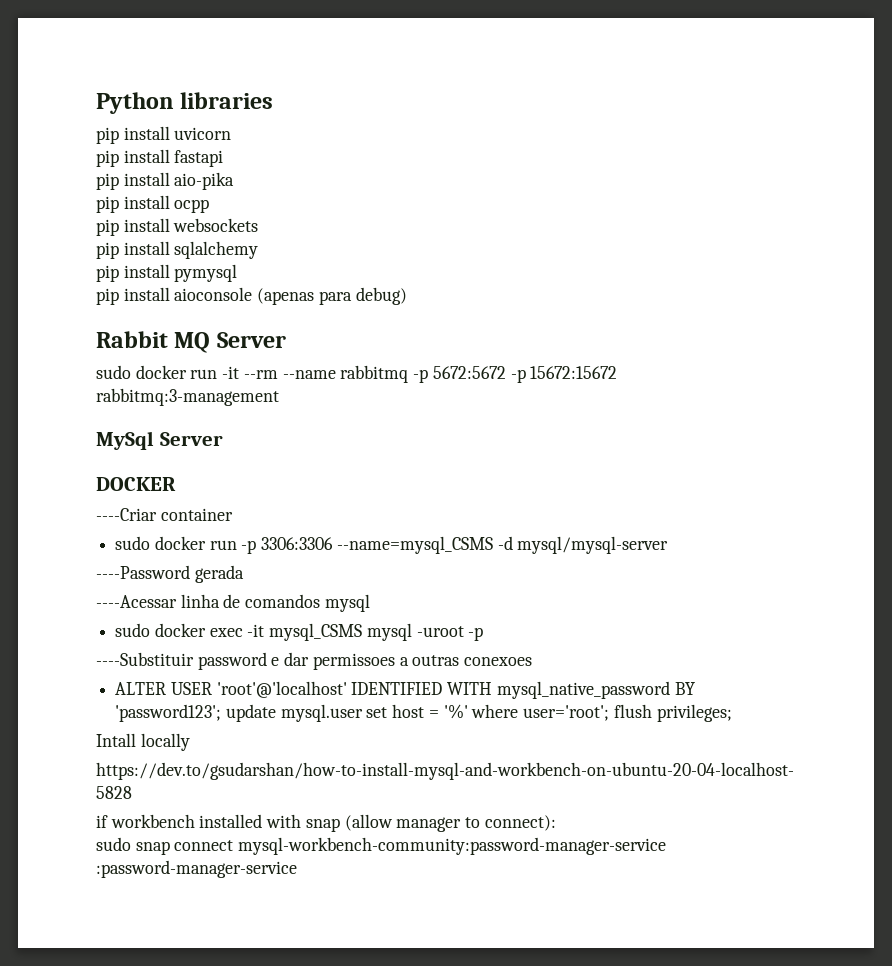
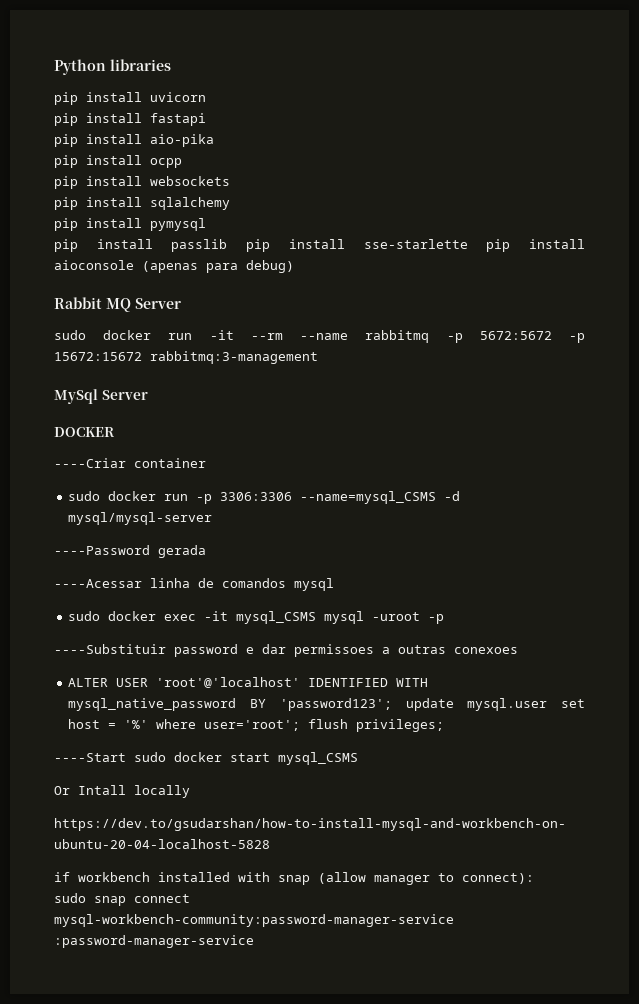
(170, 294) none -> [171,239,585,252] passlib pip install sse-starlette pip install
(732, 713) none -> [54,752,358,765] [54,786,70,795] ----Start sudo docker start mysql_CSMS // Or

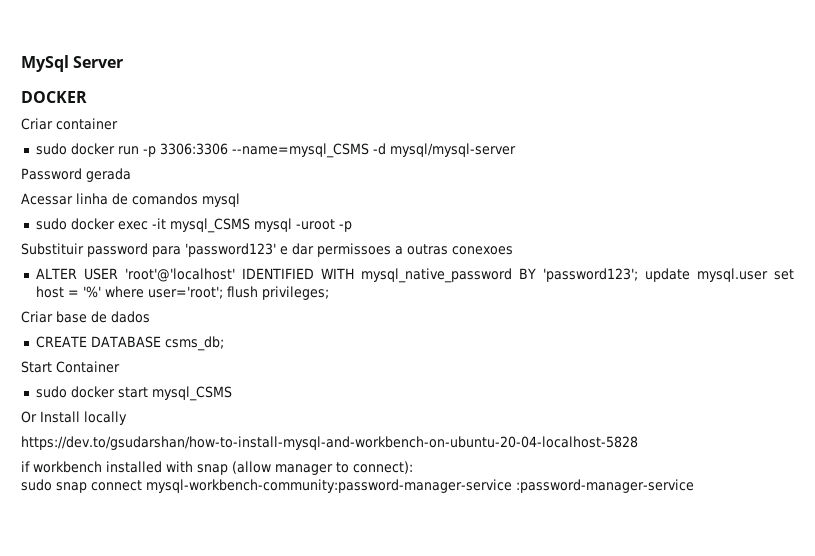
[54,59,171,75] [54,92,206,105] [54,113,206,126] [54,134,214,147] [54,155,182,168] [54,176,230,189] [54,197,230,210] [54,218,206,231] [54,239,585,252] [54,260,294,273] [54,297,181,312] [54,330,585,343] [54,351,318,364] Python libraries // pip install uvicorn // pip install fastapi // pip install aio-pika // pip install ocpp // pip install websockets // pip install sqlalchemy // pip install pymysql // pip install passlib pip install sse-starlette pip install aioconsole (apenas para debug) // Rabbit MQ Server // sudo docker run -it --rm --name rabbitmq -p 5672:5672 -p 15672:15672 rabbitmq:3-management // -> (21, 63) none
[54,458,126,468] ----Criar -> [21,118,53,130] Criar
[54,545,150,555] ----Password -> [21,168,82,180] Password
[54,579,142,588] ----Acessar -> [21,193,73,205] Acessar
[54,644,238,657] ----Substituir password -> [21,243,276,257] Substituir password para 'password123'
[54,753,126,762] ----Start -> [21,311,150,323] [35,336,224,351] [21,361,120,373] Criar base de dados // CREATE DATABASE csms_db; // Start Container //
[78,785,126,795] Intall -> [40,411,80,423] Install

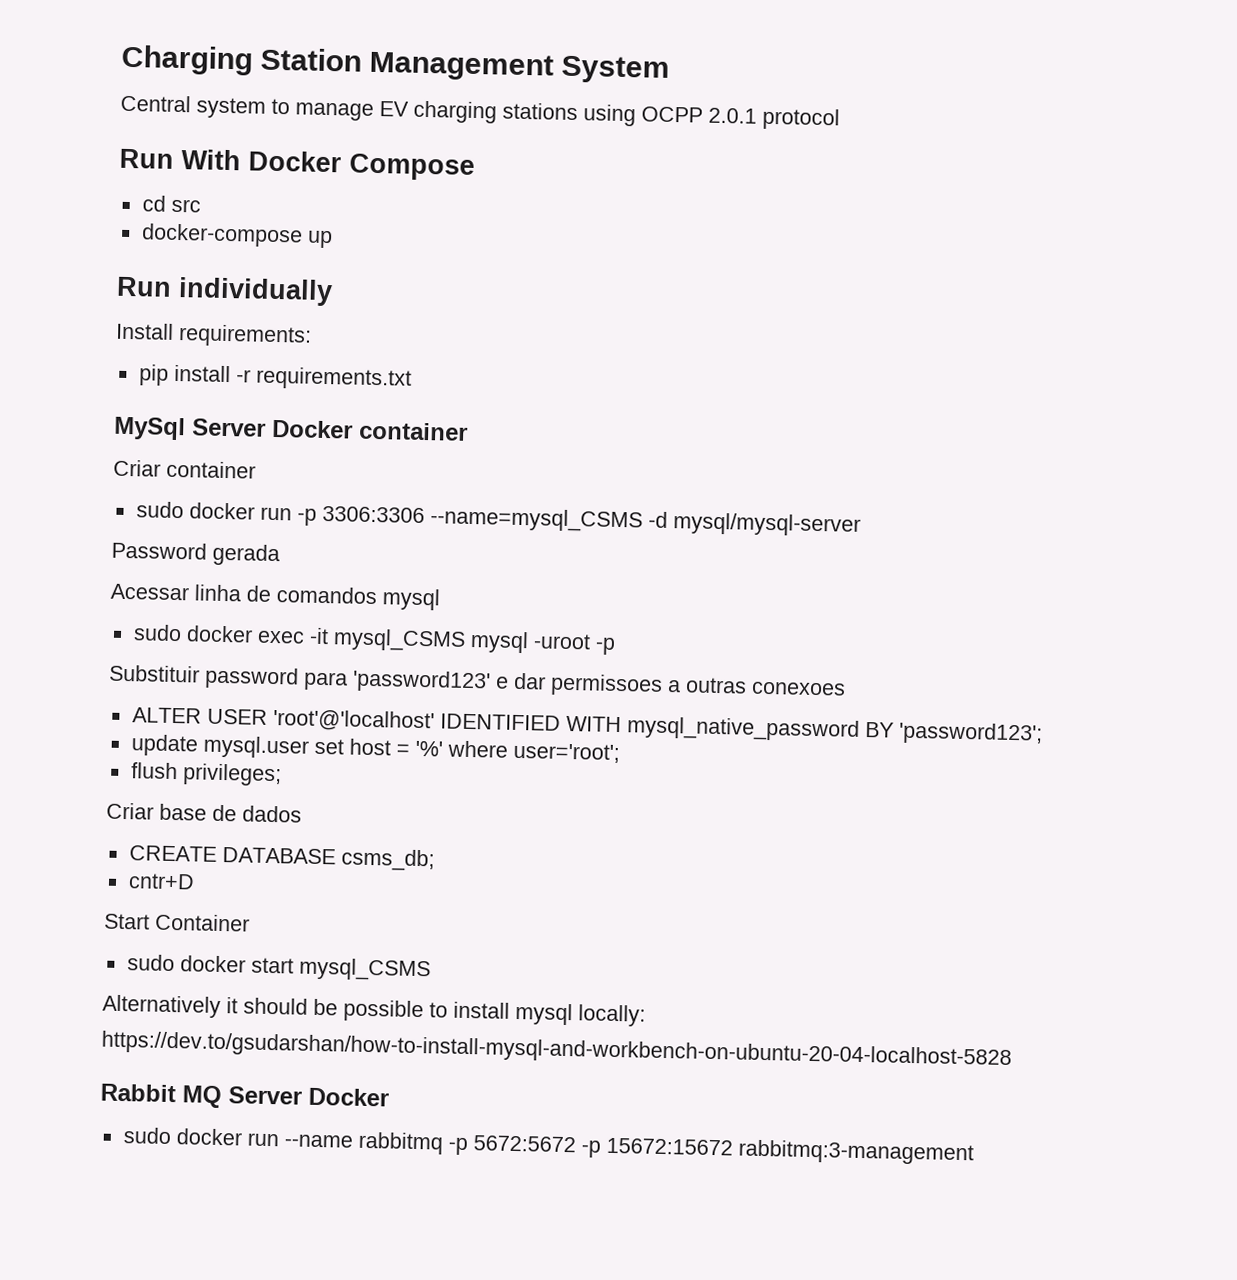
(21, 63) none -> [121,44,671,84] [120,94,840,131] [119,148,475,181] [141,195,201,213] [140,223,333,249] [116,276,333,307] [115,322,312,348] [138,364,412,391] Charging Station Management System // Central system to manage EV charging stations using OCPP 2.0.1 protocol // Run With Docker Compose // cd src // docker-compose up // Run individually // Install requirements: // pip install -r requirements.txt //
[21,91,87,103] // DOCKER -> [272,419,468,441] Docker container
(638, 275) none -> (1043, 733) //
(223, 292) none -> (620, 753) //
(224, 343) none -> [127,873,195,890] // cntr+D
[21,411,127,425] [21,436,638,450] [21,461,413,475] [21,479,694,493] Or Install locally // https://dev.to/gsudarshan/how-to-install-mysql-and-workbench-on-ubuntu-20-04-localhost-5828 // if workbench installed with snap (allow manager to connect): // sudo snap connect mysql-workbench-community:password-manager-service :password-manager-service -> [102,994,646,1027] [101,1030,1012,1071] [100,1083,389,1109] [122,1127,974,1166] Alternatively it should be possible to install mysql locally: // https://dev.to/gsudarshan/how-to-install-mysql-and-workbench-on-ubuntu-20-04-localhost-5828 // Rabbit MQ Server Docker // sudo docker run --name rabbitmq -p 5672:5672 -p 15672:15672 rabbitmq:3-management

